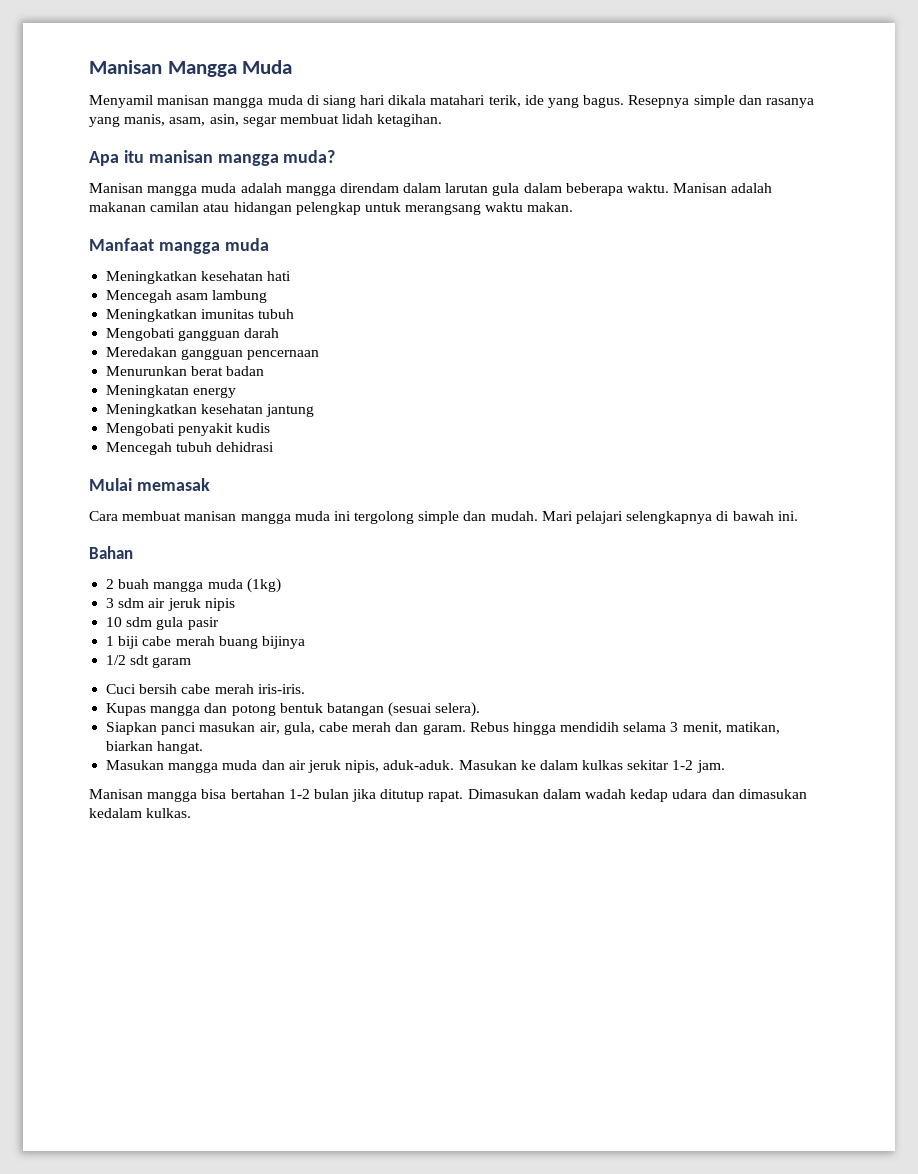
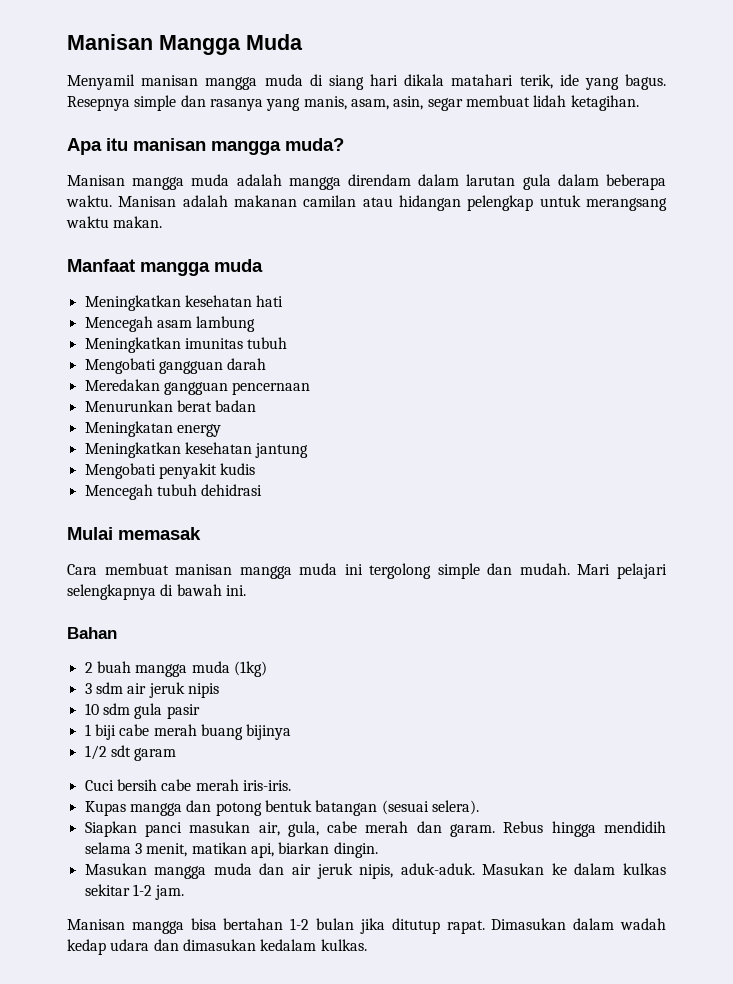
[725,722,780,734] [106,741,204,754] matikan, biarkan hangat. -> [191,842,378,858] matikan api, biarkan dingin.

